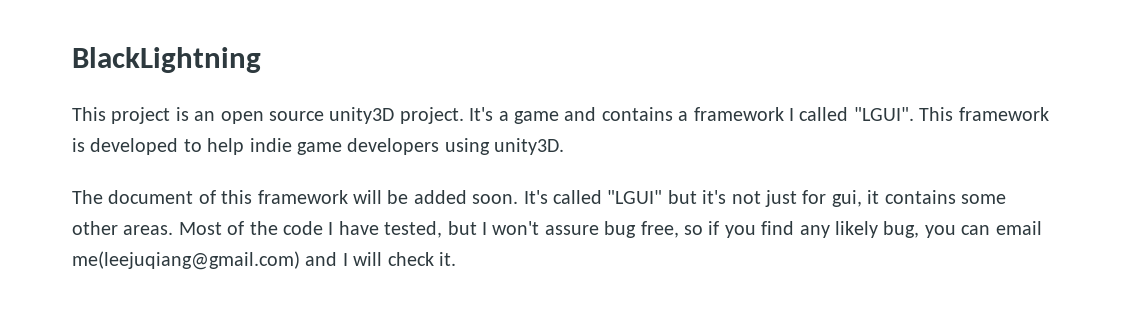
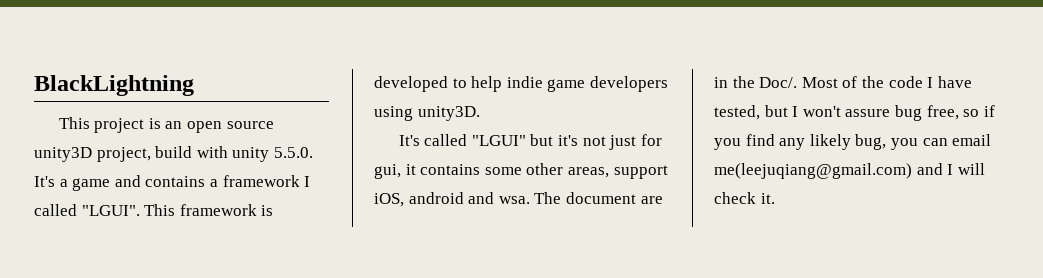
[399,107,464,124] project. -> [96,146,313,162] project, build with unity 5.5.0.
[72,190,519,204] The document of this framework will be added soon. -> (480, 113) none
[123,225,174,235] areas. -> [567,165,668,179] [374,192,663,207] [714,76,798,88] areas, support iOS, android and wsa. The document are in the Doc/.

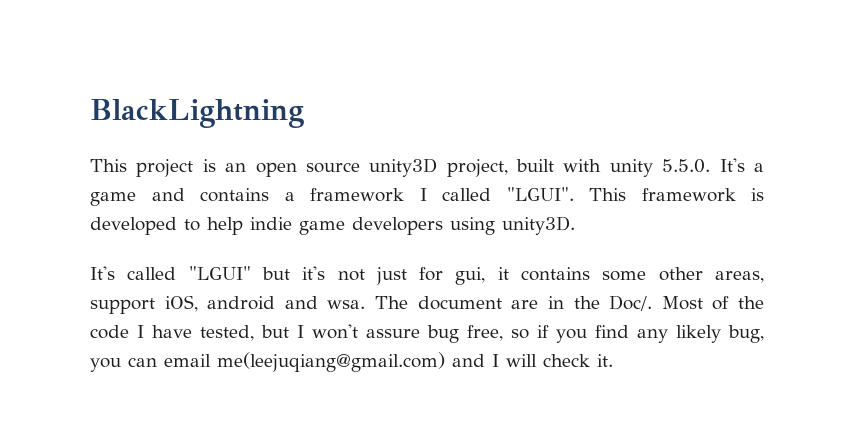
[155,146,193,158] build -> [516,159,555,172] built

